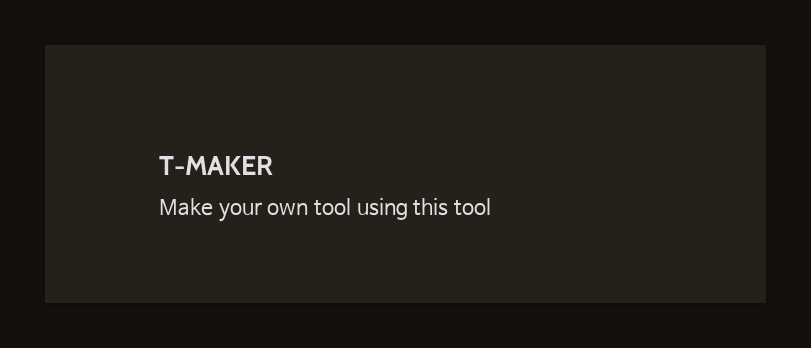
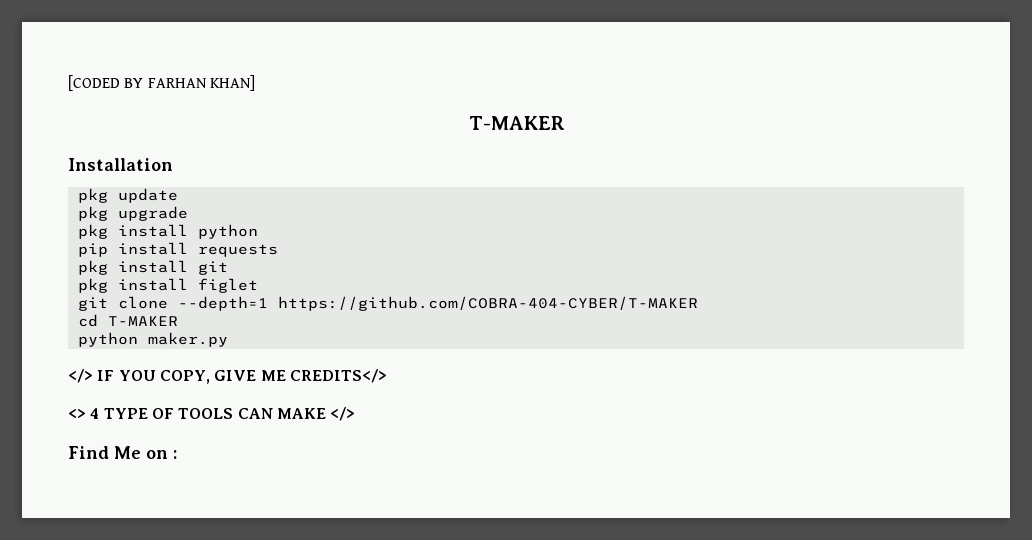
[159,156,273,175] [159,198,492,222] T-MAKER // Make your own tool using this tool -> [68,75,255,91] [468,116,565,130] [68,158,173,171] [77,188,178,203] [77,206,188,221] [77,224,258,239] [77,242,278,257] [77,260,228,275] [77,278,258,293] [77,296,698,311] [77,314,178,327] [77,332,228,347] [68,369,387,384] [68,407,356,421] [68,446,177,459] [CODED BY FARHAN KHAN] // T-MAKER // Installation // pkg update // pkg upgrade // pkg install python // pip install requests // pkg install git // pkg install figlet // git clone --depth=1 https://github.com/COBRA-404-CYBER/T-MAKER // cd T-MAKER // python maker.py // </> IF YOU COPY, GIVE ME CREDITS</> // <> 4 TYPE OF TOOLS CAN MAKE </> // Find Me on :

